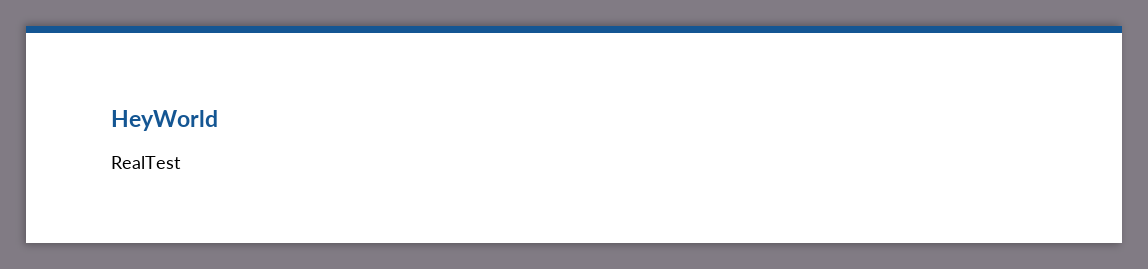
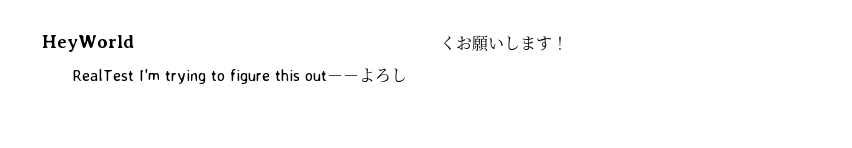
(181, 162) none -> [138,68,407,84] [440,35,568,52] I'm trying to figure this out－－よろしくお願いします！

